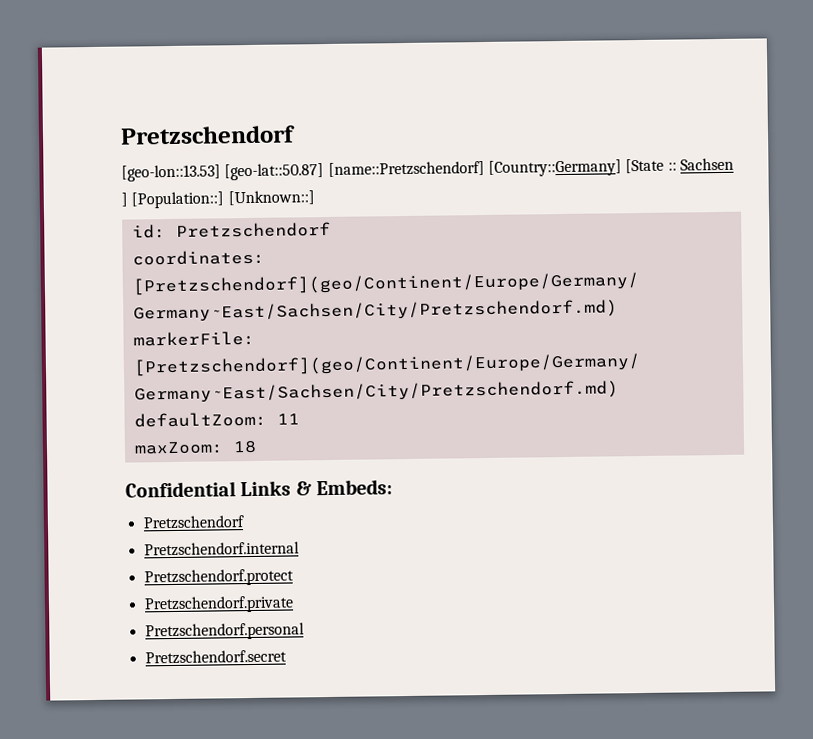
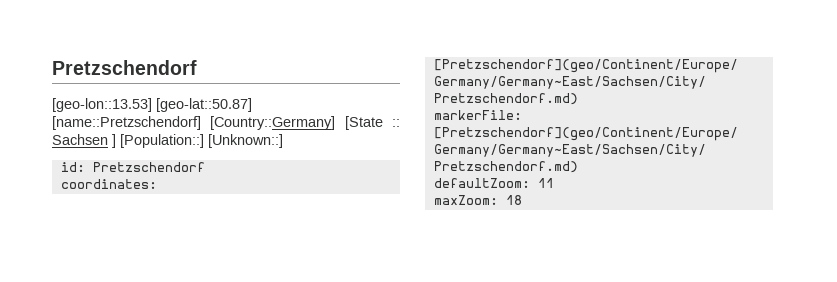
[125,479,394,498] [142,515,245,530] [143,541,300,557] [143,568,294,587] [143,595,294,614] [144,622,305,641] [144,649,287,665] // Confidential Links & Embeds: // Pretzschendorf // Pretzschendorf.internal // Pretzschendorf.protect // Pretzschendorf.private // Pretzschendorf.personal // Pretzschendorf.secret -> (522, 200) none

